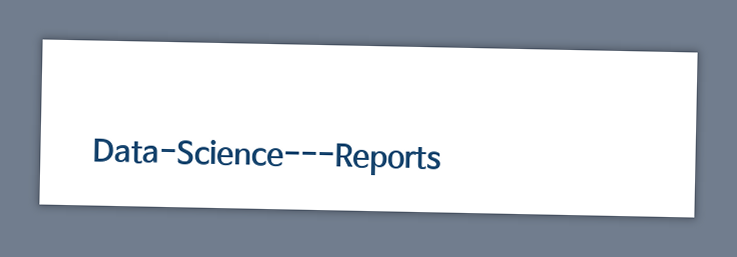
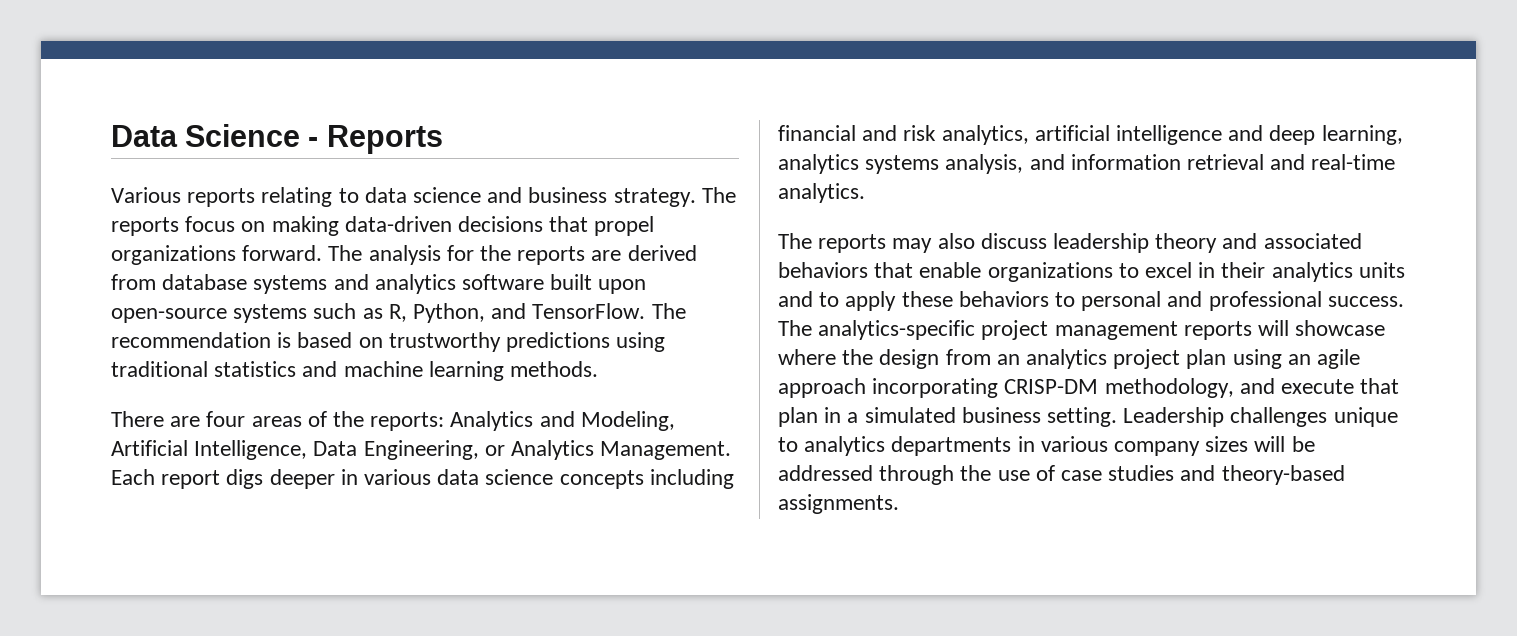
[92,137,441,177] Data-Science---Reports -> [111,124,443,154] [111,187,736,207] [111,216,655,236] [111,245,697,265] [111,274,647,294] [111,303,686,323] [111,332,666,352] [111,361,599,381] [111,411,675,431] [111,440,732,460] [111,469,734,489] [778,125,1403,145] [778,154,1396,174] [778,183,865,203] [778,233,1362,253] [778,262,1405,282] [778,291,1404,311] [778,320,1386,340] [778,349,1361,369] [778,378,1400,398] [778,407,1398,427] [778,436,1315,456] [778,465,1345,485] [778,494,899,514] Data Science - Reports // Various reports relating to data science and business strategy. The reports focus on making data-driven decisions that propel organizations forward. The analysis for the reports are derived from database systems and analytics software built upon open-source systems such as R, Python, and TensorFlow. The recommendation is based on trustworthy predictions using traditional statistics and machine learning methods. // There are four areas of the reports: Analytics and Modeling, Artificial Intelligence, Data Engineering, or Analytics Management. Each report digs deeper in various data science concepts including financial and risk analytics, artificial intelligence and deep learning, analytics systems analysis, and information retrieval and real-time analytics. // The reports may also discuss leadership theory and associated behaviors that enable organizations to excel in their analytics units and to apply these behaviors to personal and professional success. The analytics-specific project management reports will showcase where the design from an analytics project plan using an agile approach incorporating CRISP-DM methodology, and execute that plan in a simulated business setting. Leadership challenges unique to analytics departments in various company sizes will be addressed through the use of case studies and theory-based assignments.

